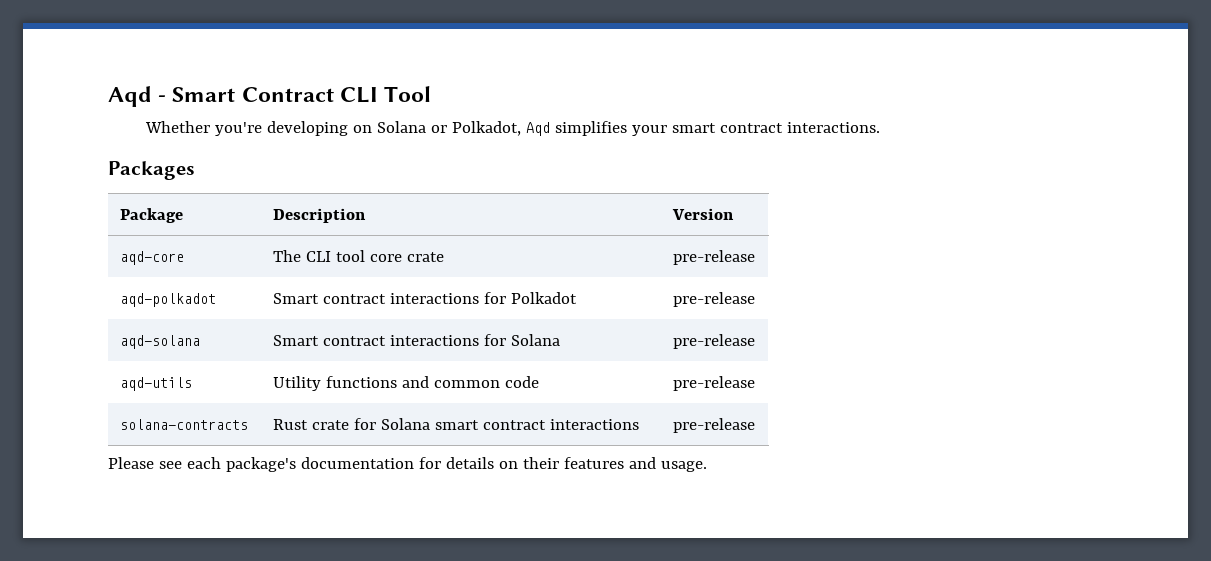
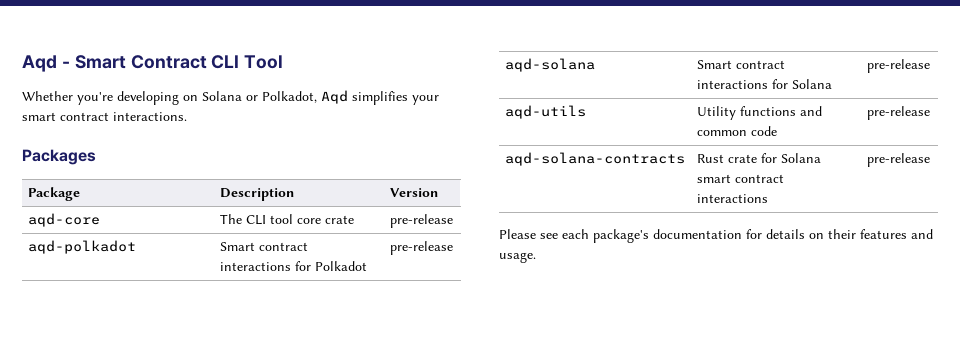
[120,419,249,430] solana-contracts -> [504,152,685,166] aqd-solana-contracts

